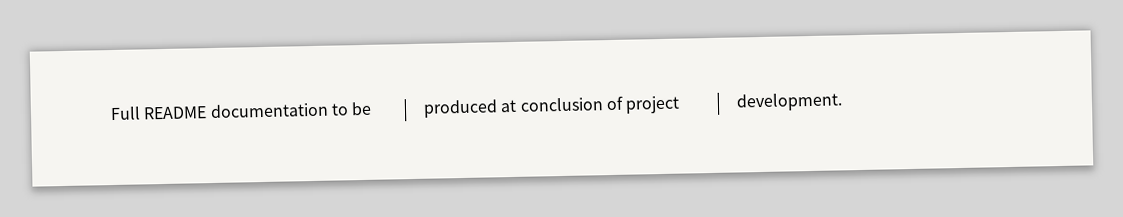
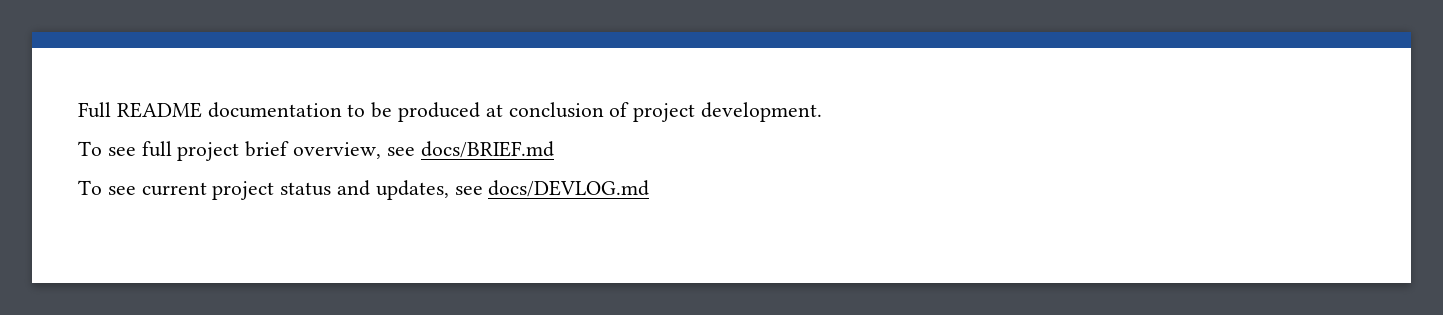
(843, 102) none -> [78,141,554,161] [78,180,650,200] // To see full project brief overview, see docs/BRIEF.md // To see current project status and updates, see docs/DEVLOG.md

